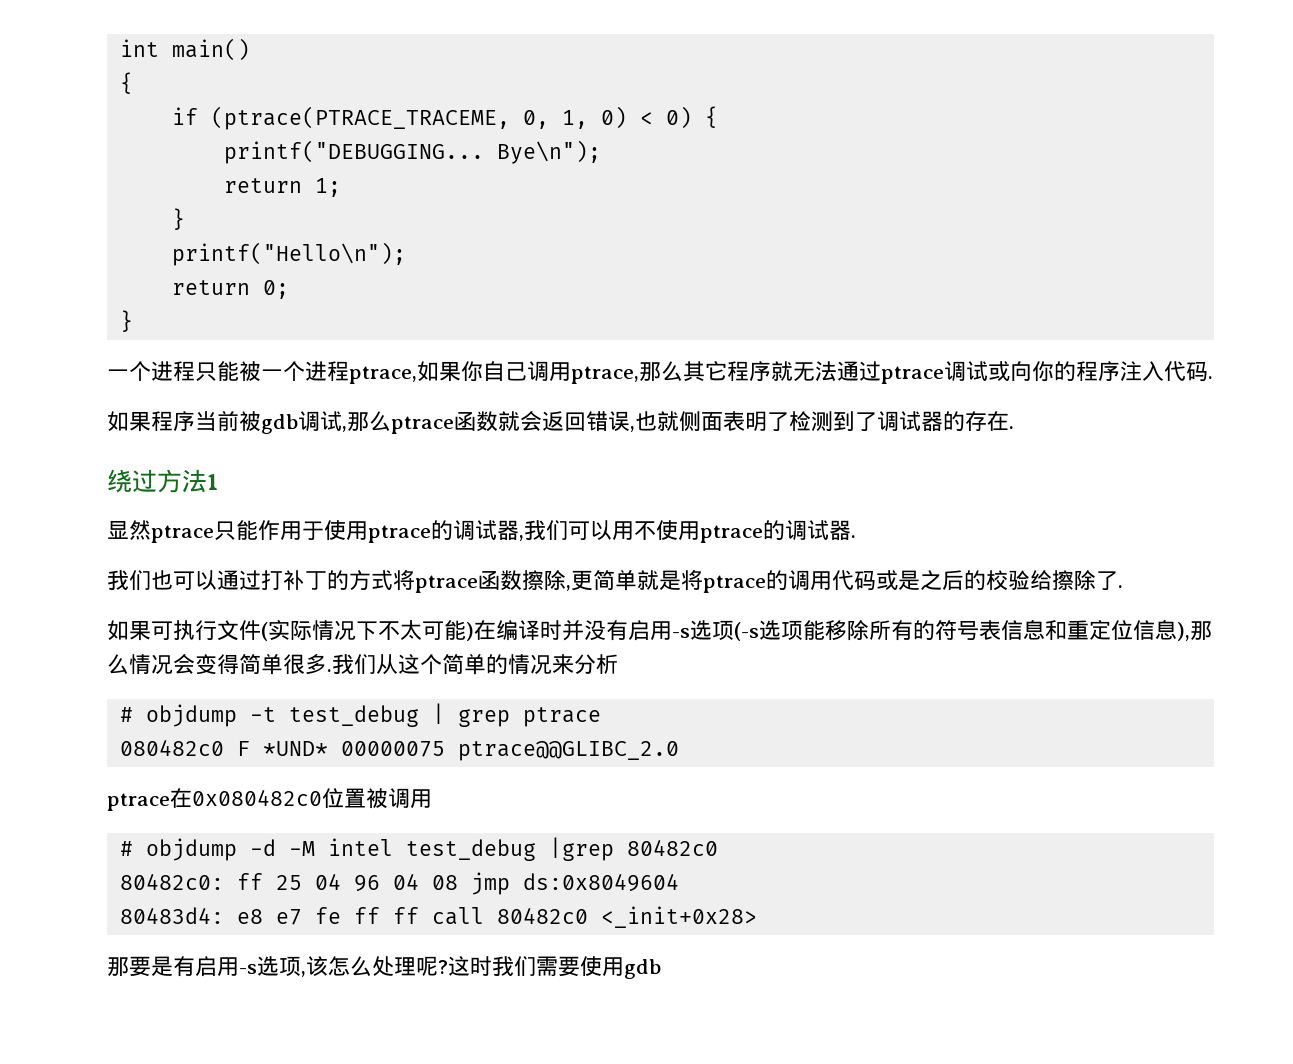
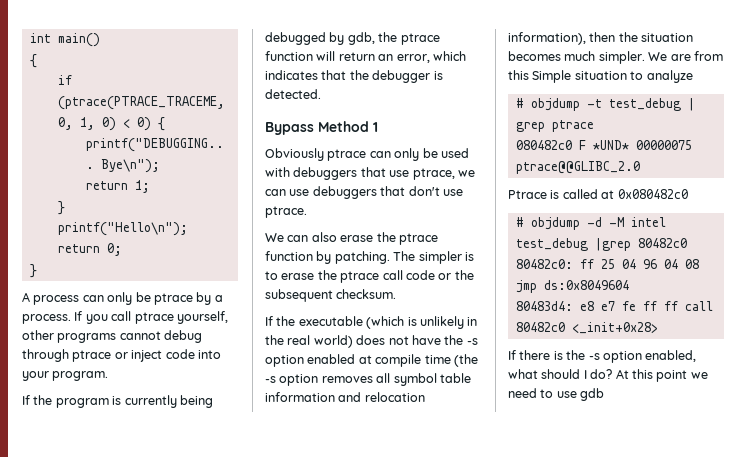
[107,361,1213,384] [107,410,1014,434] [107,469,219,493] [107,520,856,543] [107,569,1123,593] [107,619,1212,641] [107,654,618,675] 一个进程只能被一个进程ptrace,如果你自己调用ptrace,那么其它程序就无法通过ptrace调试或向你的程序注入代码. // 如果程序当前被gdb调试,那么ptrace函数就会返回错误,也就侧面表明了检测到了调试器的存在. // 绕过方法1 // 显然ptrace只能作用于使用ptrace的调试器,我们可以用不使用ptrace的调试器. // 我们也可以通过打补丁的方式将ptrace函数擦除,更简单就是将ptrace的调用代码或是之后的校验给擦除了. // 如果可执行文件(实际情况下不太可能)在编译时并没有启用-s选项(-s选项能移除所有的符号表信息和重定位信息),那么情况会变得简单很多.我们从这个简单的情况来分析 -> [22,292,223,305] [22,311,228,324] [22,330,203,343] [22,349,221,362] [22,371,109,381] [22,395,213,408] [265,32,440,45] [265,51,466,63] [265,70,443,83] [265,89,321,99] [265,121,378,135] [265,148,469,161] [265,167,475,180] [265,186,463,199] [265,206,307,218] [265,232,438,245] [265,251,474,264] [265,270,474,283] [265,289,397,302] [265,316,478,329] [265,335,478,348] [265,354,478,367] [265,373,471,386] [265,392,425,402] [508,32,694,45] [508,51,723,64] [508,70,693,83] A process can only be ptrace by a process. If you call ptrace yourself, other programs cannot debug through ptrace or inject code into your program. // If the program is currently being debugged by gdb, the ptrace function will return an error, which indicates that the debugger is detected. // Bypass Method 1 // Obviously ptrace can only be used with debuggers that use ptrace, we can use debuggers that don't use ptrace. // We can also erase the ptrace function by patching. The simpler is to erase the ptrace call code or the subsequent checksum. // If the executable (which is unlikely in the real world) does not have the -s option enabled at compile time (the -s option removes all symbol table information and relocation information), then the situation becomes much simpler. We are from this Simple situation to analyze
[107,788,192,811] ptrace在 -> [508,189,615,199] Ptrace is called at
[322,788,432,809] 位置被调用 -> (688, 194) none
[107,956,624,977] 那要是有启用-s选项,该怎么处理呢?这时我们需要使用 -> [508,350,697,363] [508,369,708,382] [508,388,577,398] If there is the -s option enabled, what should I do? At this point we need to use

